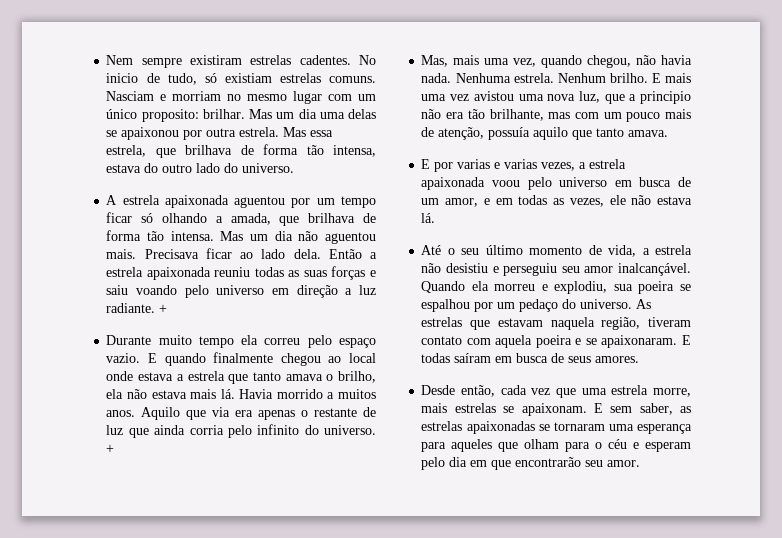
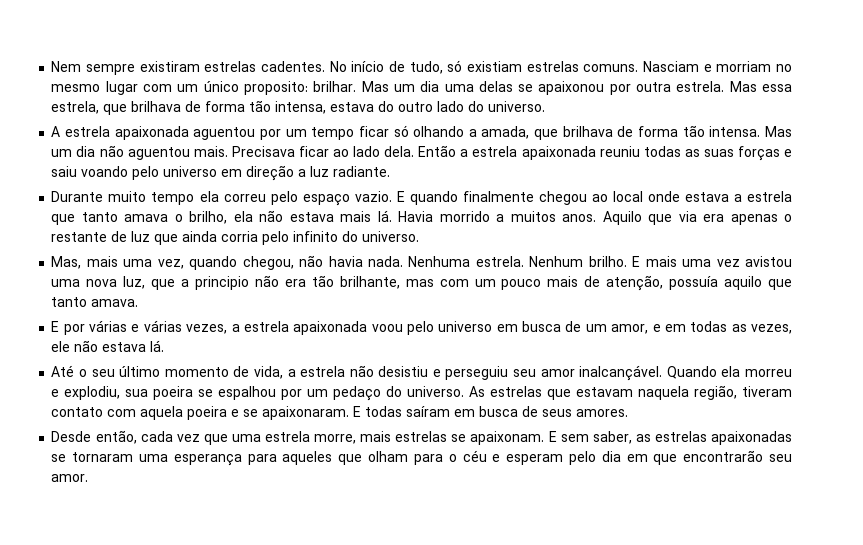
[106,73,139,83] inicio -> [351,61,385,72] início
[159,304,168,313] + -> (391, 171) none
[106,444,115,453] + -> (420, 236) none
[457,159,538,169] varias e varias -> [89,320,182,332] várias e várias

